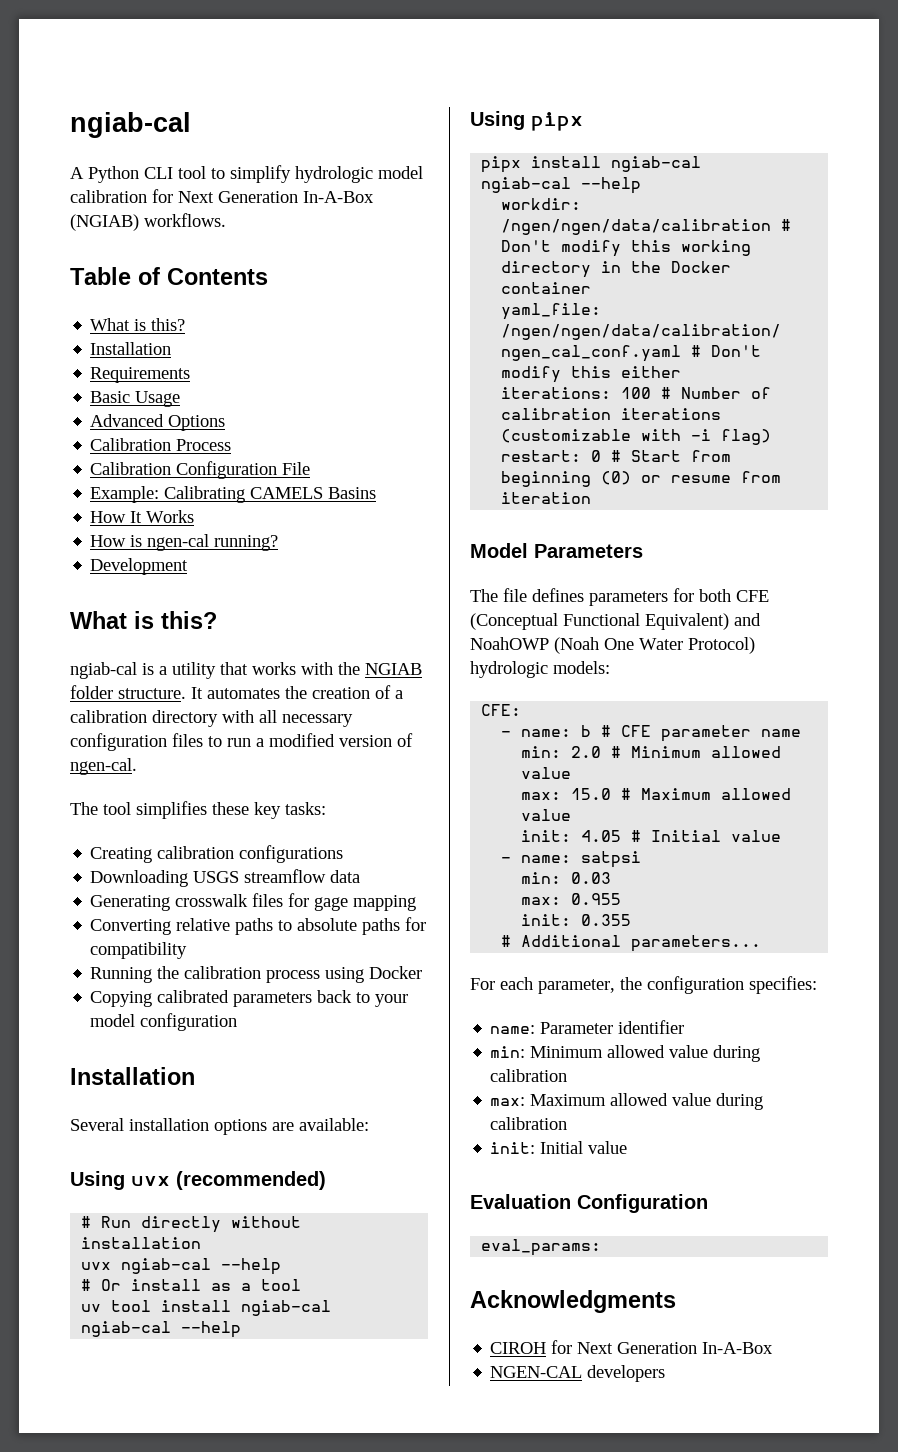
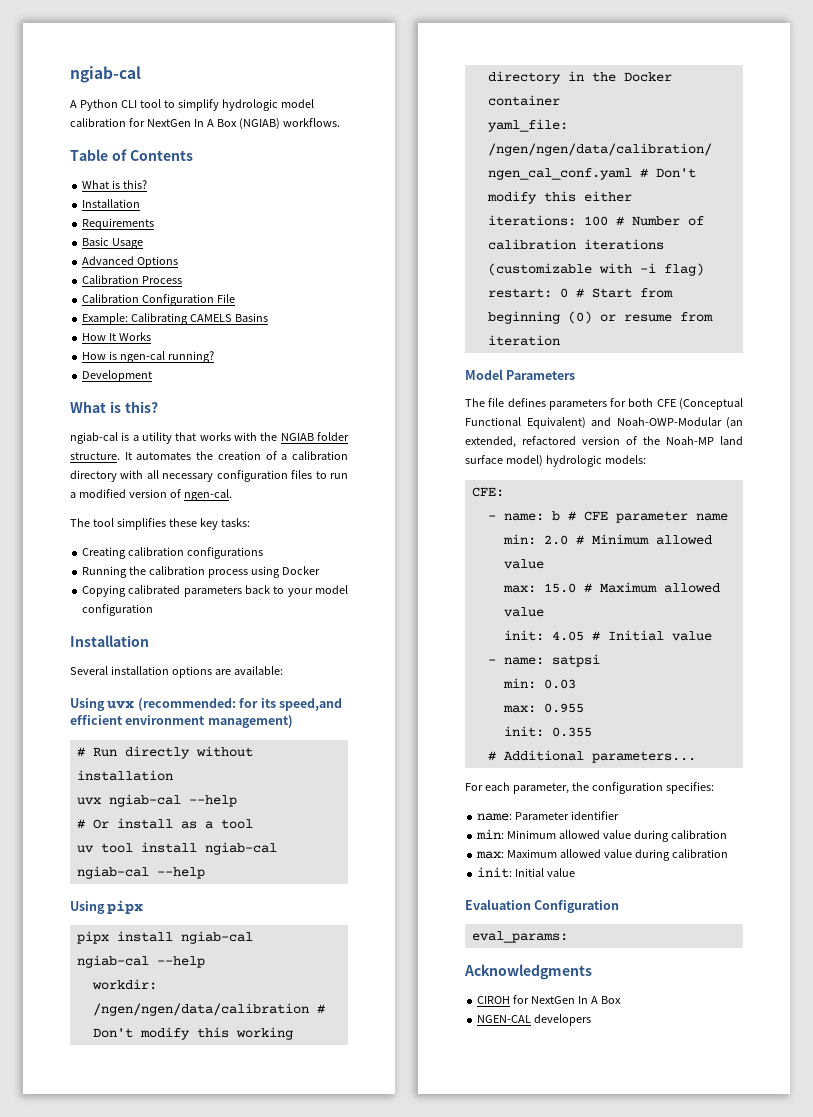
[178,191,374,203] Next Generation In-A-Box -> [146,119,237,127] NextGen In A Box
[90,869,361,887] [90,893,417,911] [90,917,427,935] [90,942,188,959] // Downloading USGS streamflow data // Generating crosswalk files for gage mapping // Converting relative paths to absolute paths for compatibility -> (264, 553) none
[176,1171,326,1190] (recommended) -> [137,698,342,711] [70,715,293,728] (recommended: for its speed,and efficient environment management)
[470,637,755,654] NoahOWP (Noah One Water Protocol) -> [616,417,743,429] [465,436,743,448] [465,455,543,467] Noah-OWP-Modular (an extended, refactored version of the Noah-MP land surface model)
[577,1342,774,1354] Next Generation In-A-Box -> [531,996,621,1004] NextGen In A Box

